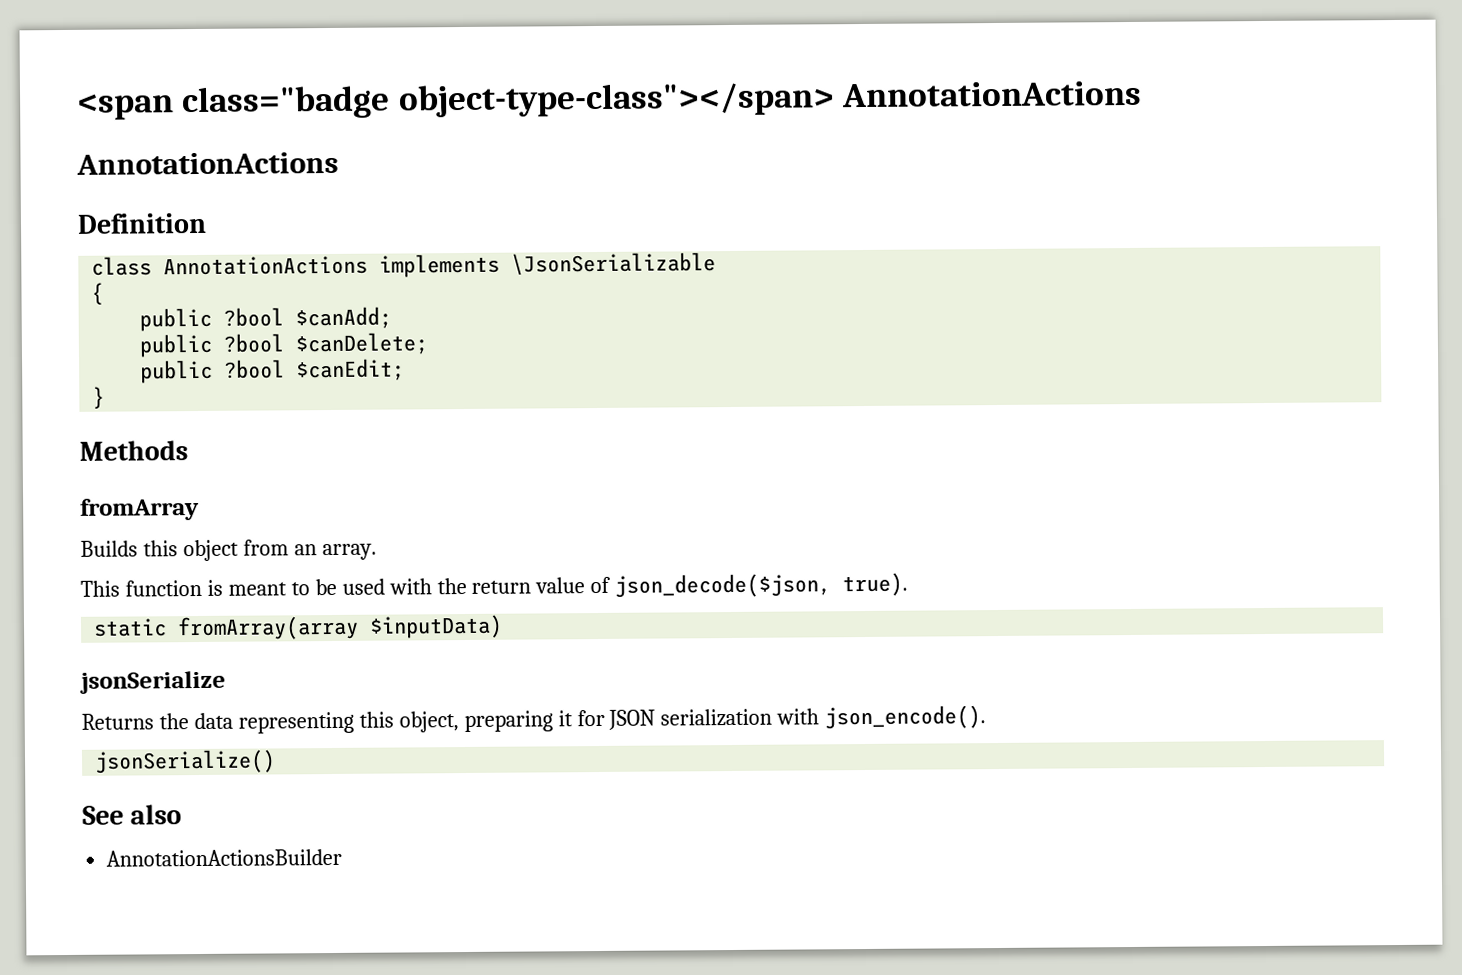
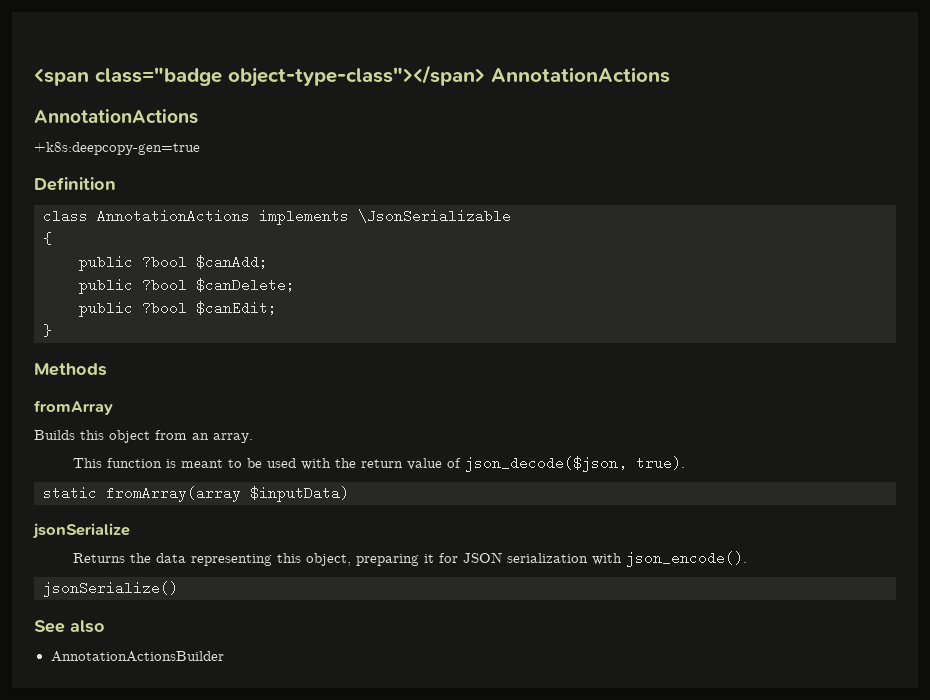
(339, 163) none -> [34,142,200,155] // +k8s:deepcopy-gen=true

